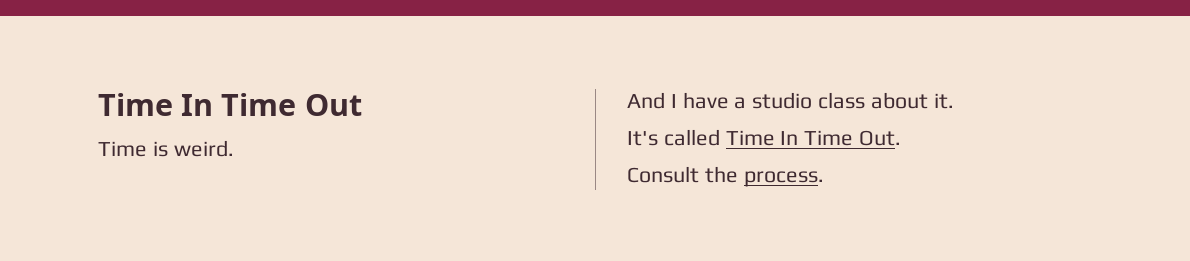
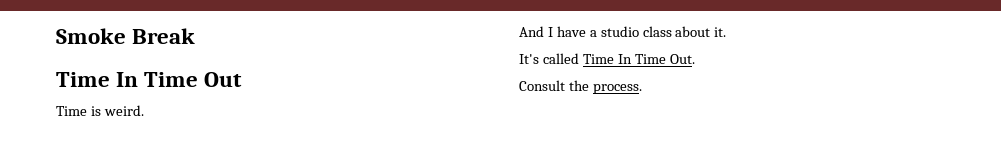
(98, 104) none -> [56,28,196,44] Smoke Break //

